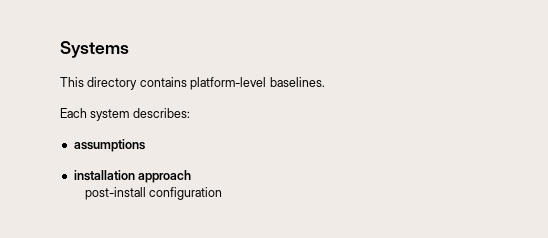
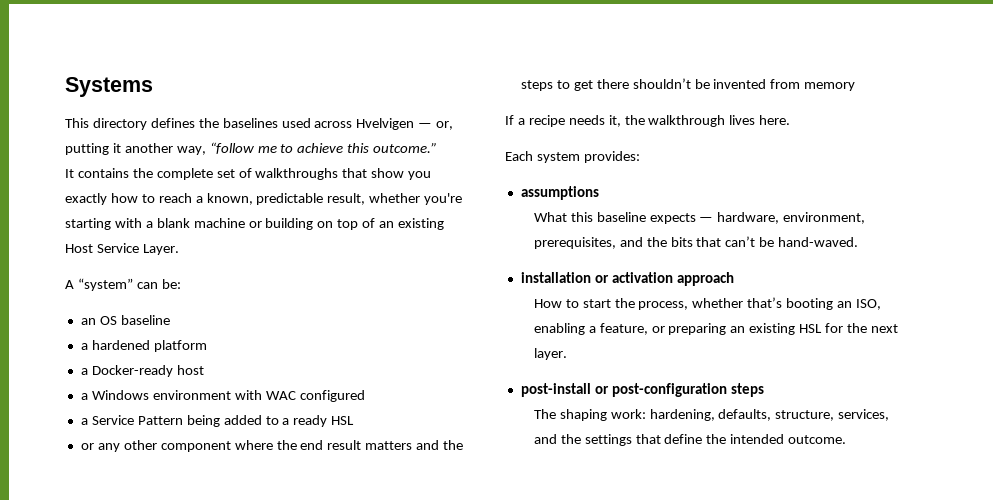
[139,77,325,90] contains platform-level baselines. -> [150,118,454,130] [65,142,438,155] [65,168,432,180] [65,193,463,205] [65,218,445,230] [65,243,179,255] [65,278,181,291] [80,315,170,325] [80,340,207,352] [80,365,204,377] [80,390,365,402] [80,415,355,427] [80,440,464,452] [520,78,856,91] [505,115,791,127] defines the baselines used across Hvelvigen — or, putting it another way, “follow me to achieve this outcome.” // It contains the complete set of walkthroughs that show you exactly how to reach a known, predictable result, whether you're starting with a blank machine or building on top of an existing Host Service Layer. // A “system” can be: // an OS baseline // a hardened platform // a Docker-ready host // a Windows environment with WAC configured // a Service Pattern being added to a ready HSL // or any other component where the end result matters and the steps to get there shouldn’t be invented from memory // If a recipe needs it, the walkthrough lives here.
[132,108,190,118] describes: -> [583,151,640,163] provides:
(145, 145) none -> [533,212,866,224] [533,236,859,249] // What this baseline expects — hardware, environment, prerequisites, and the bits that can’t be hand-waved.
(135, 175) none -> [594,272,673,283] or activation
[84,187,223,200] post-install configuration -> [533,297,882,310] [533,323,898,335] [533,348,567,360] [520,383,764,397] [533,409,890,421] [533,434,847,446] How to start the process, whether that’s booting an ISO, enabling a feature, or preparing an existing HSL for the next layer. // post-install or post-configuration steps // The shaping work: hardening, defaults, structure, services, and the settings that define the intended outcome.

